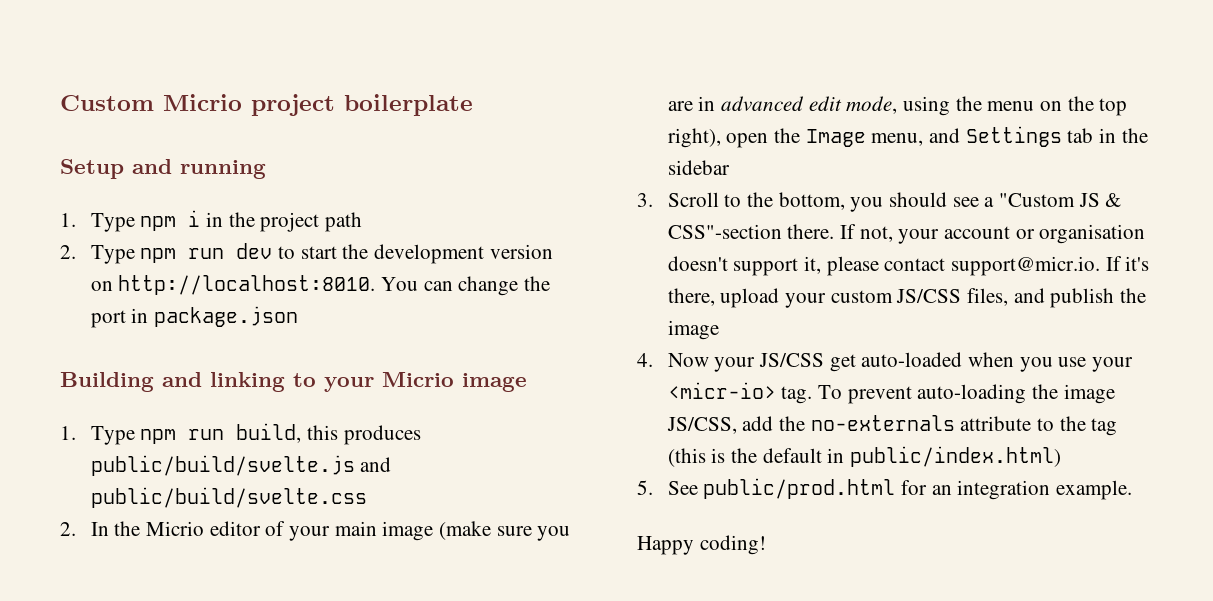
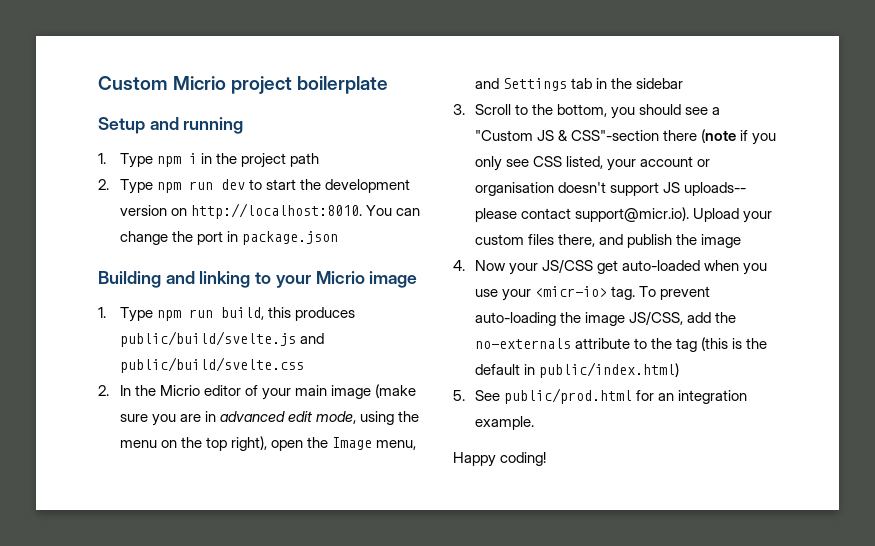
[787,224,893,242] there. If not, -> [662,129,776,145] [474,156,603,171] there (note if you only see CSS listed,
[804,256,1150,276] [667,288,1009,308] it, please contact support@micr.io. If it's there, upload your custom JS/CSS files, -> [662,182,746,196] [474,207,772,223] [474,234,595,247] JS uploads-- please contact support@micr.io). Upload your custom files there,

